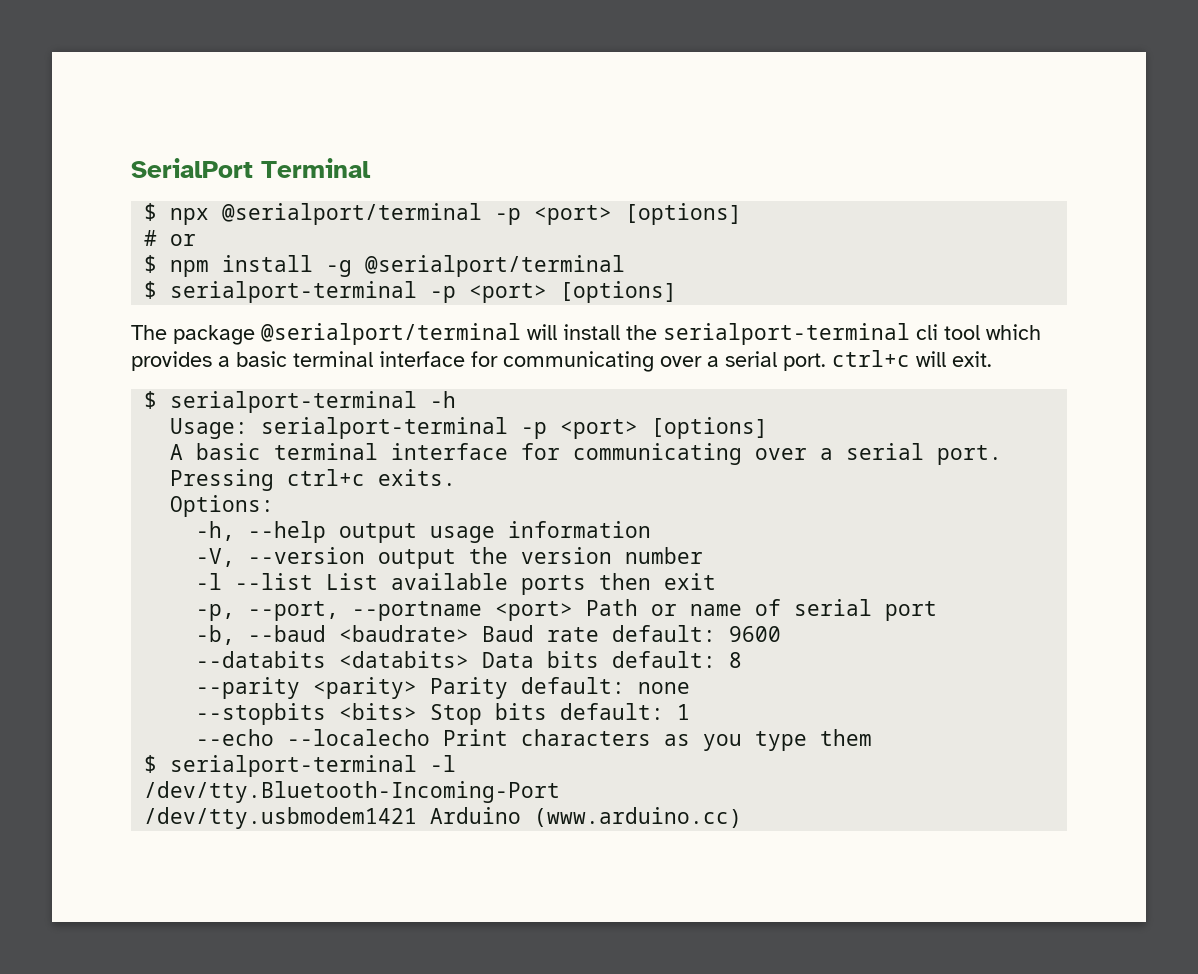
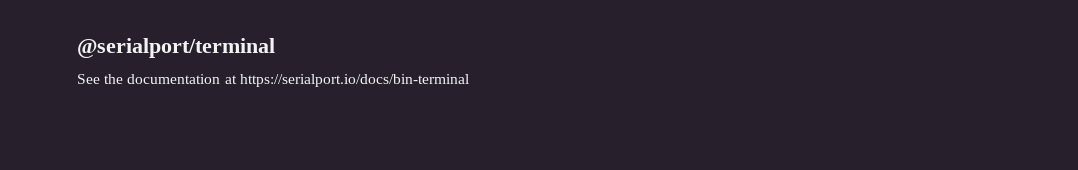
[131,158,371,178] [144,203,743,225] [144,230,197,246] [144,255,626,277] [144,281,678,303] [131,323,1041,345] [131,350,992,372] [144,391,457,413] [170,417,769,439] [170,443,1003,465] [170,469,457,491] [170,495,275,517] [196,521,652,543] [196,547,704,569] [196,573,717,595] [196,599,938,621] [196,625,782,645] [196,651,743,668] [196,677,691,699] [196,703,691,725] [196,729,873,751] [144,755,457,777] [144,781,561,803] [144,807,743,829] SerialPort Terminal // $ npx @serialport/terminal -p <port> [options] // # or // $ npm install -g @serialport/terminal // $ serialport-terminal -p <port> [options] // The package @serialport/terminal will install the serialport-terminal cli tool which provides a basic terminal interface for communicating over a serial port. ctrl+c will exit. // $ serialport-terminal -h // Usage: serialport-terminal -p <port> [options] // A basic terminal interface for communicating over a serial port. Pressing ctrl+c exits. // Options: // -h, --help output usage information // -V, --version output the version number // -l --list List available ports then exit // -p, --port, --portname <port> Path or name of serial port // -b, --baud <baudrate> Baud rate default: 9600 // --databits <databits> Data bits default: 8 // --parity <parity> Parity default: none // --stopbits <bits> Stop bits default: 1 // --echo --localecho Print characters as you type them // $ serialport-terminal -l // /dev/tty.Bluetooth-Incoming-Port // /dev/tty.usbmodem1421 Arduino (www.arduino.cc) -> [77,38,275,58] [77,74,469,87] @serialport/terminal // See the documentation at https://serialport.io/docs/bin-terminal

